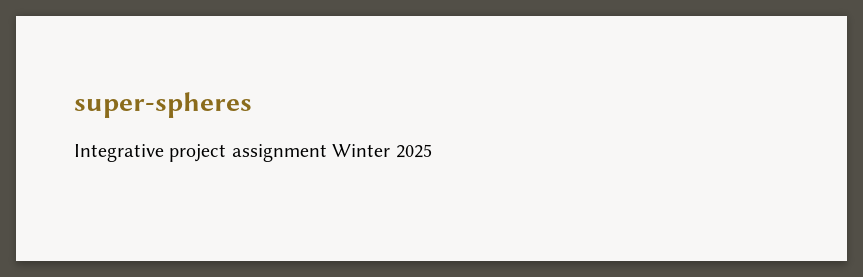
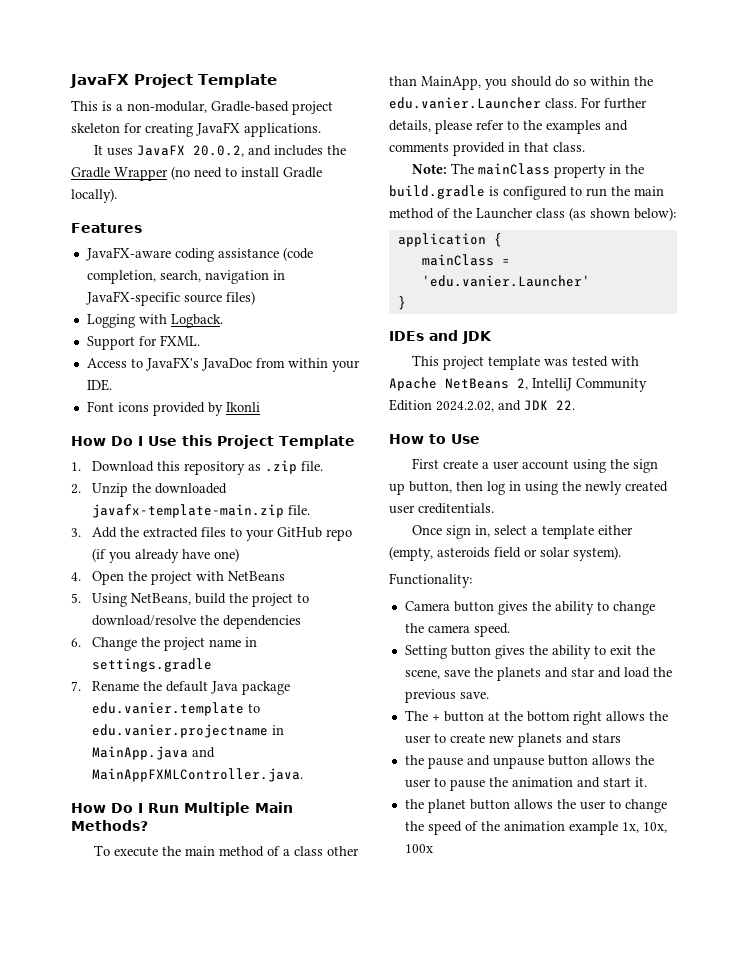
[74,92,252,118] [74,144,432,162] super-spheres // Integrative project assignment Winter 2025 -> [70,74,277,88] [71,100,333,115] [71,122,321,137] [93,145,346,157] [71,166,322,181] [71,188,117,203] [71,223,142,233] [85,247,313,262] [86,270,285,284] [85,291,255,306] [86,314,223,328] [86,335,200,350] [86,357,360,372] [86,379,112,391] [86,401,260,416] [71,435,355,449] [71,460,323,475] [71,483,227,497] [91,504,310,518] [71,527,352,541] [91,548,239,563] [71,571,285,585] [71,593,309,607] [91,615,301,629] [71,637,257,651] [91,658,212,672] [71,681,290,695] [91,702,260,716] [91,724,284,738] [91,746,215,760] [91,768,303,782] [71,802,293,816] [71,820,148,831] [93,845,359,857] [389,76,653,90] [389,97,647,109] [389,120,628,134] [389,142,585,156] [411,163,644,178] [389,185,664,200] [389,207,676,221] [397,233,502,247] [421,254,510,266] [421,275,590,287] [397,296,406,310] [389,330,492,344] [411,355,639,370] [389,377,647,392] [389,399,575,412] [389,434,480,444] [411,458,658,473] [389,481,668,495] [389,503,494,514] [411,525,633,539] [389,546,621,561] [389,573,472,588] [404,601,655,615] [404,623,510,637] [404,645,655,659] [404,667,672,681] [404,689,489,703] [404,710,668,725] [404,733,621,747] [404,755,654,769] [404,777,647,791] [404,799,667,813] [404,821,667,835] [404,844,433,853] JavaFX Project Template // This is a non-modular, Gradle-based project skeleton for creating JavaFX applications. // It uses JavaFX 20.0.2, and includes the Gradle Wrapper (no need to install Gradle locally). // Features // JavaFX-aware coding assistance (code completion, search, navigation in JavaFX-specific source files) // Logging with Logback. // Support for FXML. // Access to JavaFX's JavaDoc from within your IDE. // Font icons provided by Ikonli // How Do I Use this Project Template // 1. Download this repository as .zip file. // 2. Unzip the downloaded javafx-template-main.zip file. // 3. Add the extracted files to your GitHub repo (if you already have one) // 4. Open the project with NetBeans // 5. Using NetBeans, build the project to download/resolve the dependencies // 6. Change the project name in settings.gradle // 7. Rename the default Java package edu.vanier.template to edu.vanier.projectname in MainApp.java and MainAppFXMLController.java. // How Do I Run Multiple Main Methods? // To execute the main method of a class other than MainApp, you should do so within the edu.vanier.Launcher class. For further details, please refer to the examples and comments provided in that class. // Note: The mainClass property in the build.gradle is configured to run the main method of the Launcher class (as shown below): // application { // mainClass = 'edu.vanier.Launcher' // } // IDEs and JDK // This project template was tested with Apache NetBeans 2, IntelliJ Community Edition 2024.2.02, and JDK 22. // How to Use // First create a user account using the sign up button, then log in using the newly created user creditentials. // Once sign in, select a template either (empty, asteroids field or solar system). // Functionality: // Camera button gives the ability to change the camera speed. // Setting button gives the ability to exit the scene, save the planets and star and load the previous save. // The + button at the bottom right allows the user to create new planets and stars // the pause and unpause button allows the user to pause the animation and start it. // the planet button allows the user to change the speed of the animation example 1x, 10x, 100x

